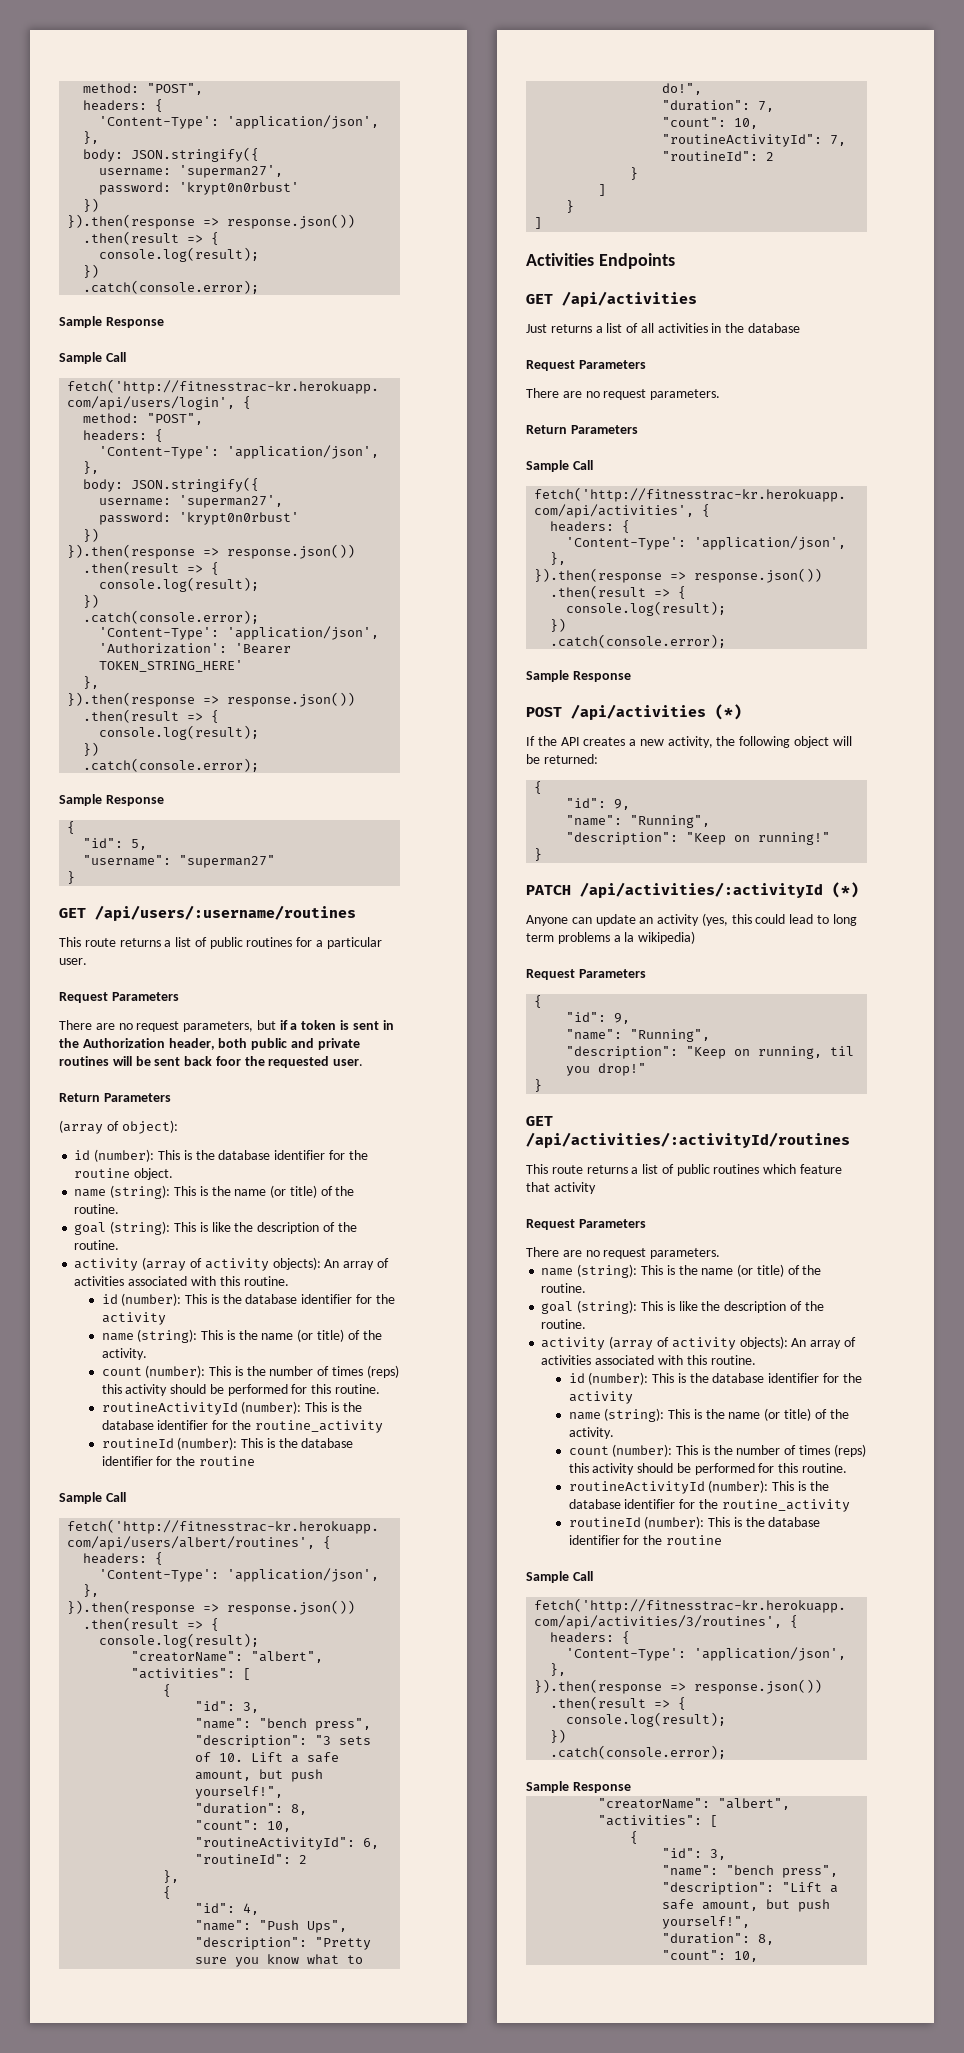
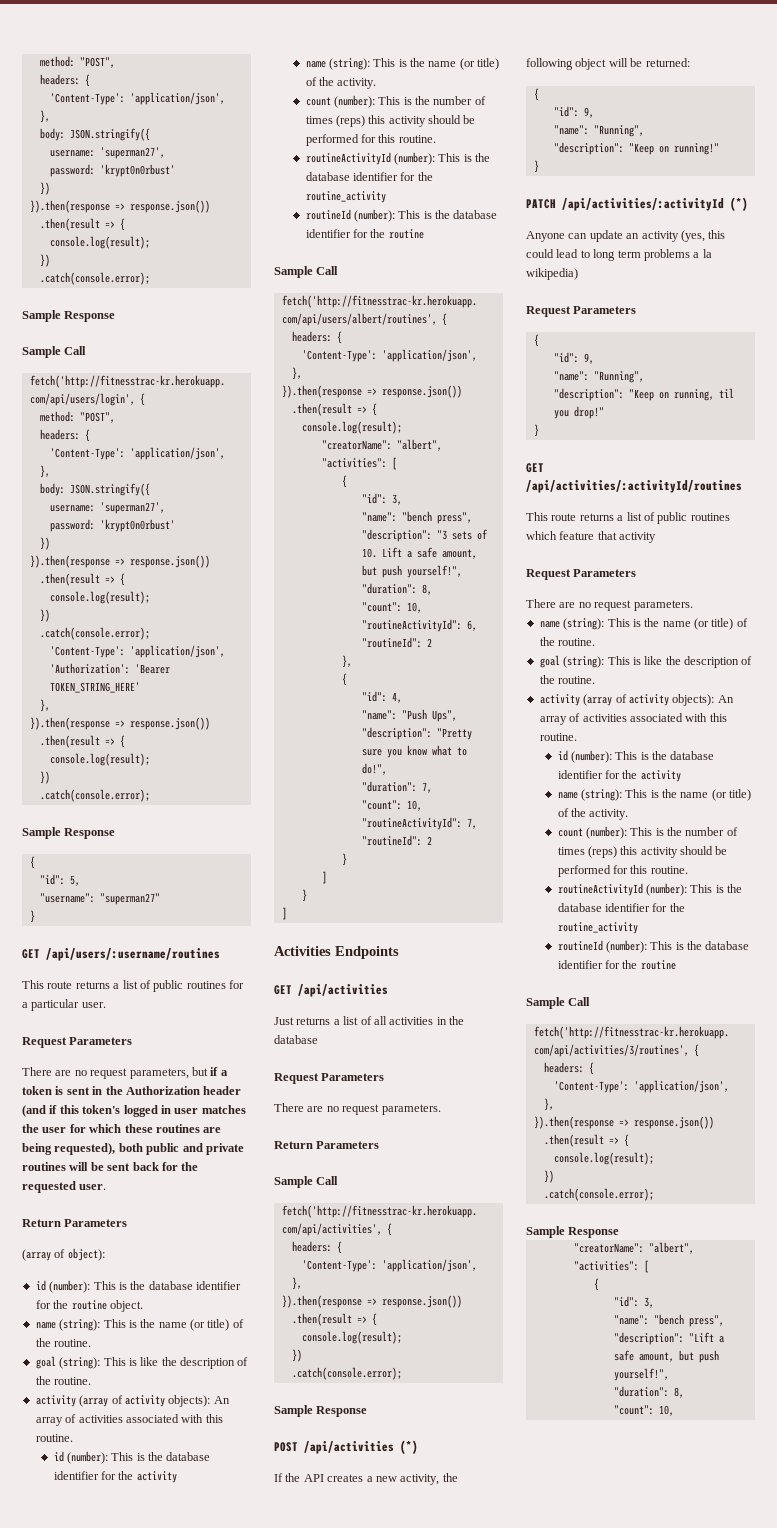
[168,1038,215,1050] header, -> [203,1086,242,1095] [22,1105,246,1117] [22,1124,222,1133] [22,1143,116,1155] header (and if this token's logged in user matches the user for which these routines are being requested),
[215,1056,241,1066] foor -> [161,1162,178,1171] for

